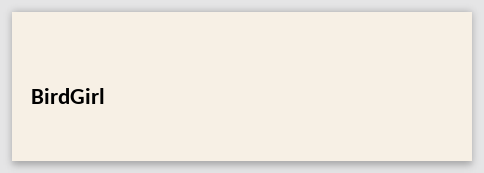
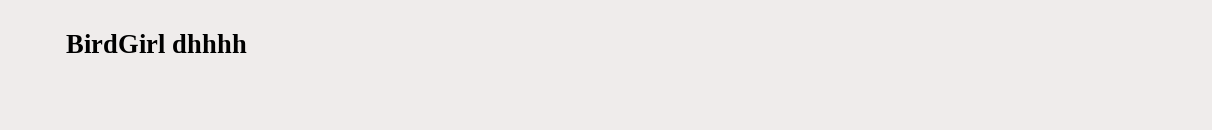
(105, 96) none -> [172,34,248,53] dhhhh

